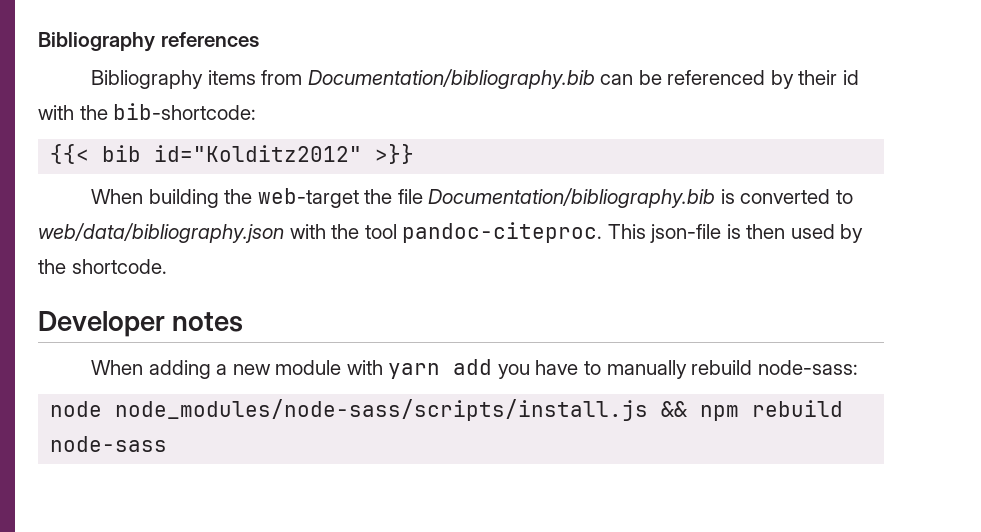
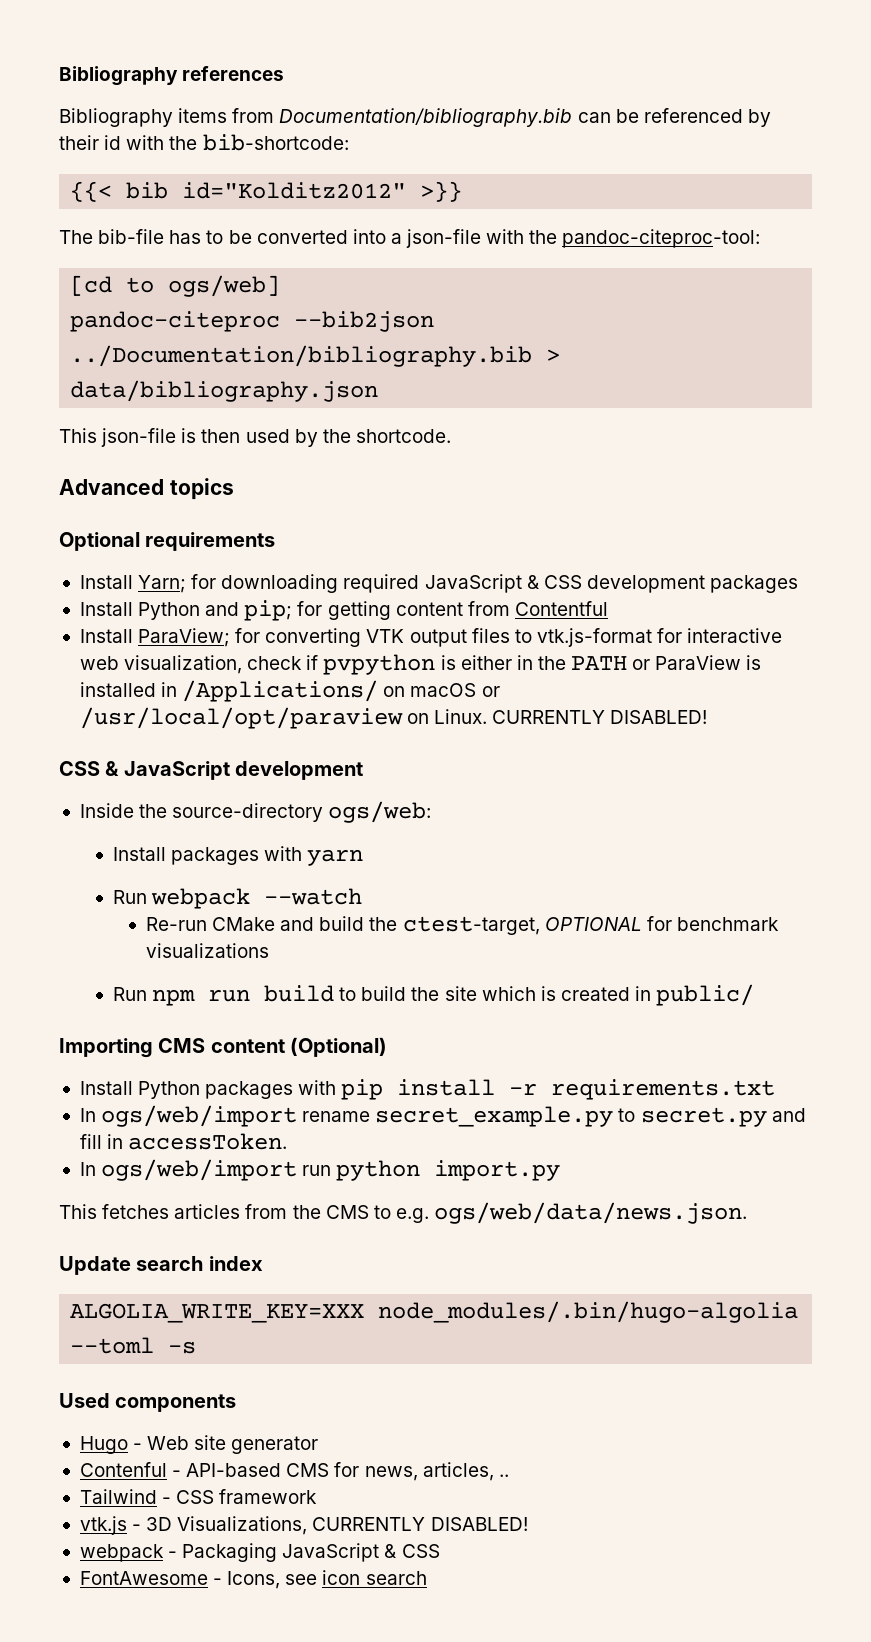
[91,188,854,208] [38,222,603,243] When building the web-target the file Documentation/bibliography.bib is converted to web/data/bibliography.json with the tool pandoc-citeproc. -> [59,229,761,248] [70,275,281,297] [70,311,435,332] [70,345,561,367] [70,380,379,402] The bib-file has to be converted into a json-file with the pandoc-citeproc-tool: // [cd to ogs/web] // pandoc-citeproc --bib2json ../Documentation/bibliography.bib > data/bibliography.json //
[38,311,244,337] [91,359,858,379] [50,399,844,421] [50,436,168,452] Developer notes // When adding a new module with yarn add you have to manually rebuild node-sass: // node node_modules/node-sass/scripts/install.js && npm rebuild node-sass -> [59,478,234,500] [59,532,276,551] [79,574,799,593] [79,600,608,621] [79,628,783,647] [79,654,762,675] [79,680,500,702] [79,707,708,729] [59,761,364,780] [79,801,432,823] [112,846,364,866] [112,888,363,909] [145,916,779,935] [145,943,269,958] [112,984,755,1006] [59,1037,388,1058] [79,1079,776,1100] [79,1105,806,1127] [79,1133,288,1150] [79,1159,561,1181] [59,1202,748,1224] [59,1256,263,1275] [70,1301,799,1323] [70,1337,197,1354] [59,1393,237,1412] [79,1435,319,1454] [79,1462,509,1481] [79,1489,318,1504] [79,1516,528,1535] [79,1543,440,1562] [79,1570,427,1589] Advanced topics // Optional requirements // Install Yarn; for downloading required JavaScript & CSS development packages // Install Python and pip; for getting content from Contentful // Install ParaView; for converting VTK output files to vtk.js-format for interactive web visualization, check if pvpython is either in the PATH or ParaView is installed in /Applications/ on macOS or /usr/local/opt/paraview on Linux. CURRENTLY DISABLED! // CSS & JavaScript development // Inside the source-directory ogs/web: // Install packages with yarn // Run webpack --watch // Re-run CMake and build the ctest-target, OPTIONAL for benchmark visualizations // Run npm run build to build the site which is created in public/ // Importing CMS content (Optional) // Install Python packages with pip install -r requirements.txt // In ogs/web/import rename secret_example.py to secret.py and fill in accessToken. // In ogs/web/import run python import.py // This fetches articles from the CMS to e.g. ogs/web/data/news.json. // Update search index // ALGOLIA_WRITE_KEY=XXX node_modules/.bin/hugo-algolia --toml -s // Used components // Hugo - Web site generator // Contenful - API-based CMS for news, articles, .. // Tailwind - CSS framework // vtk.js - 3D Visualizations, CURRENTLY DISABLED! // webpack - Packaging JavaScript & CSS // FontAwesome - Icons, see icon search

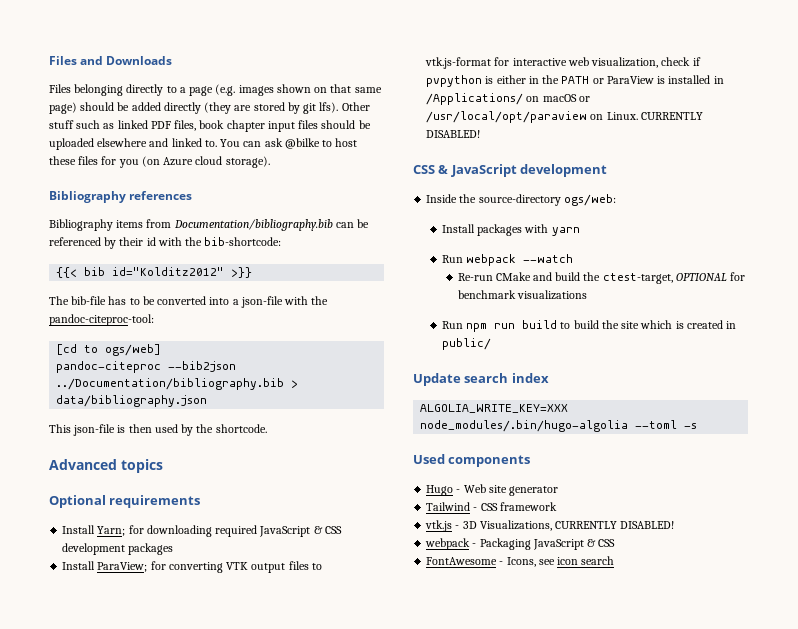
(59, 76) none -> [49,56,173,65] [49,84,382,96] [49,102,370,114] [49,120,371,132] [49,138,358,150] [49,156,270,168] Files and Downloads // Files belonging directly to a page (e.g. images shown on that same page) should be added directly (they are stored by git lfs). Other stuff such as linked PDF files, book chapter input files should be uploaded elsewhere and linked to. You can ask @bilke to host these files for you (on Azure cloud storage). //
[79,600,608,621] // Install Python and pip; for getting content from Contentful -> (174, 549) none
[59,1037,388,1058] [79,1079,776,1100] [79,1105,806,1127] [79,1133,288,1150] [79,1159,561,1181] [59,1202,748,1224] // Importing CMS content (Optional) // Install Python packages with pip install -r requirements.txt // In ogs/web/import rename secret_example.py to secret.py and fill in accessToken. // In ogs/web/import run python import.py // This fetches articles from the CMS to e.g. ogs/web/data/news.json. -> (491, 344) none
[79,1462,509,1481] // Contenful - API-based CMS for news, articles, .. -> (559, 491) none

